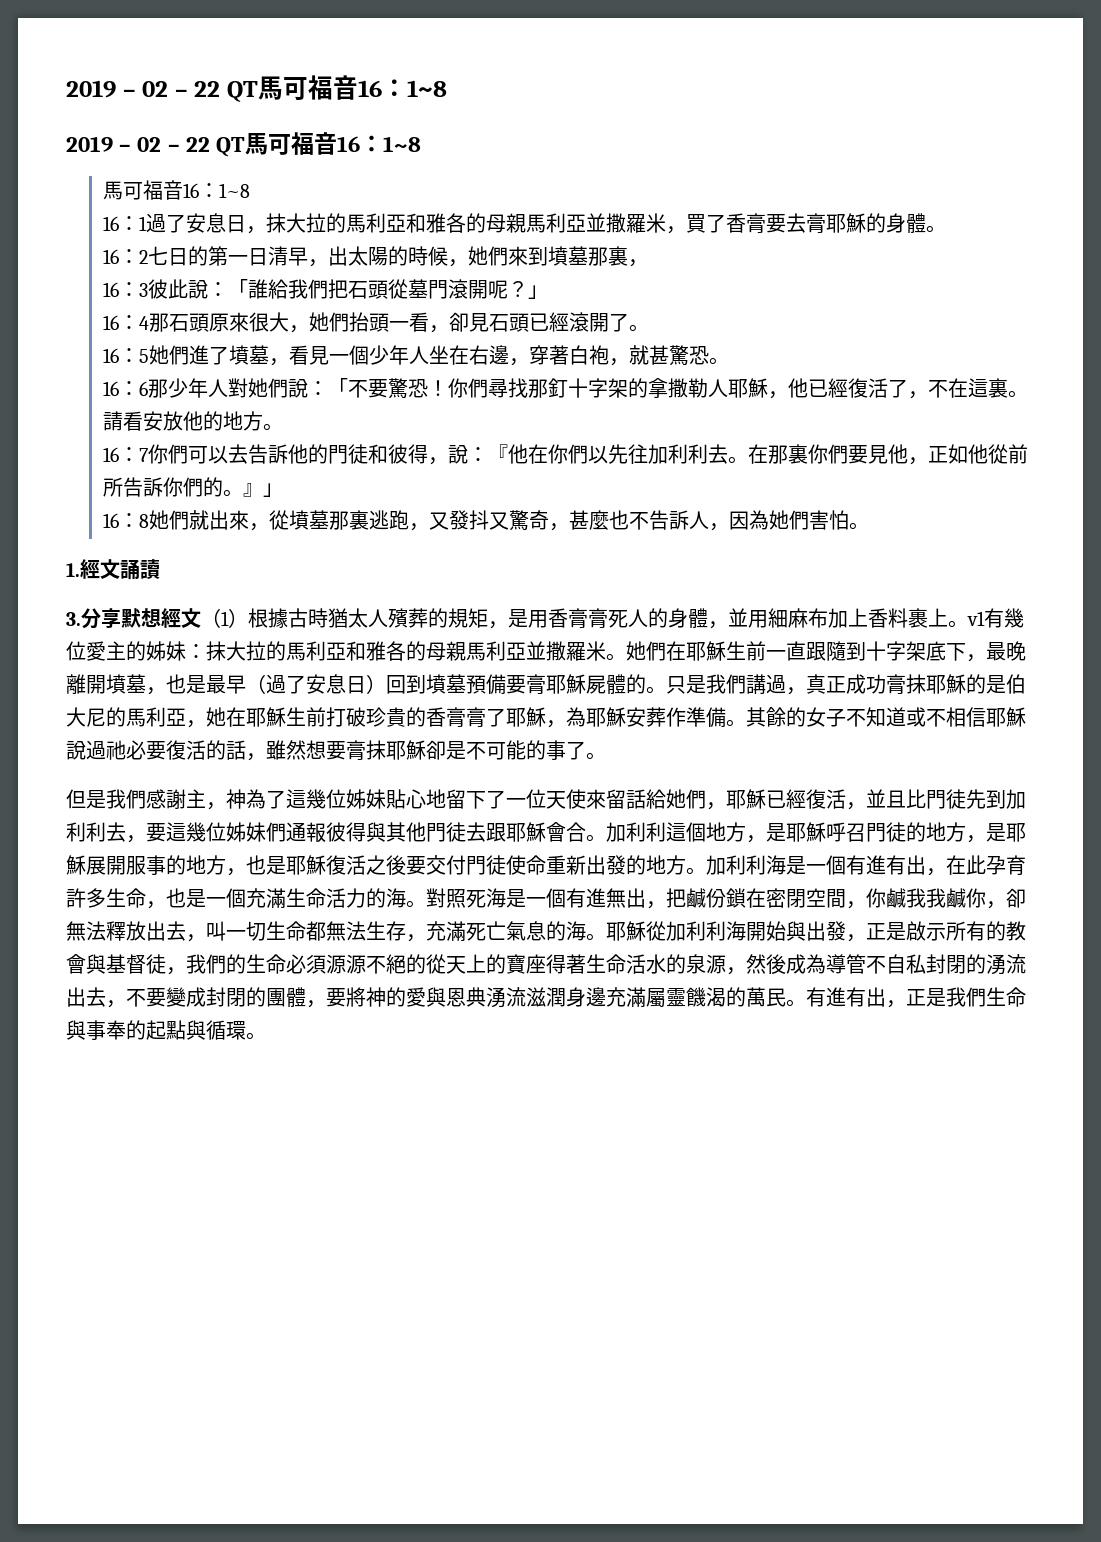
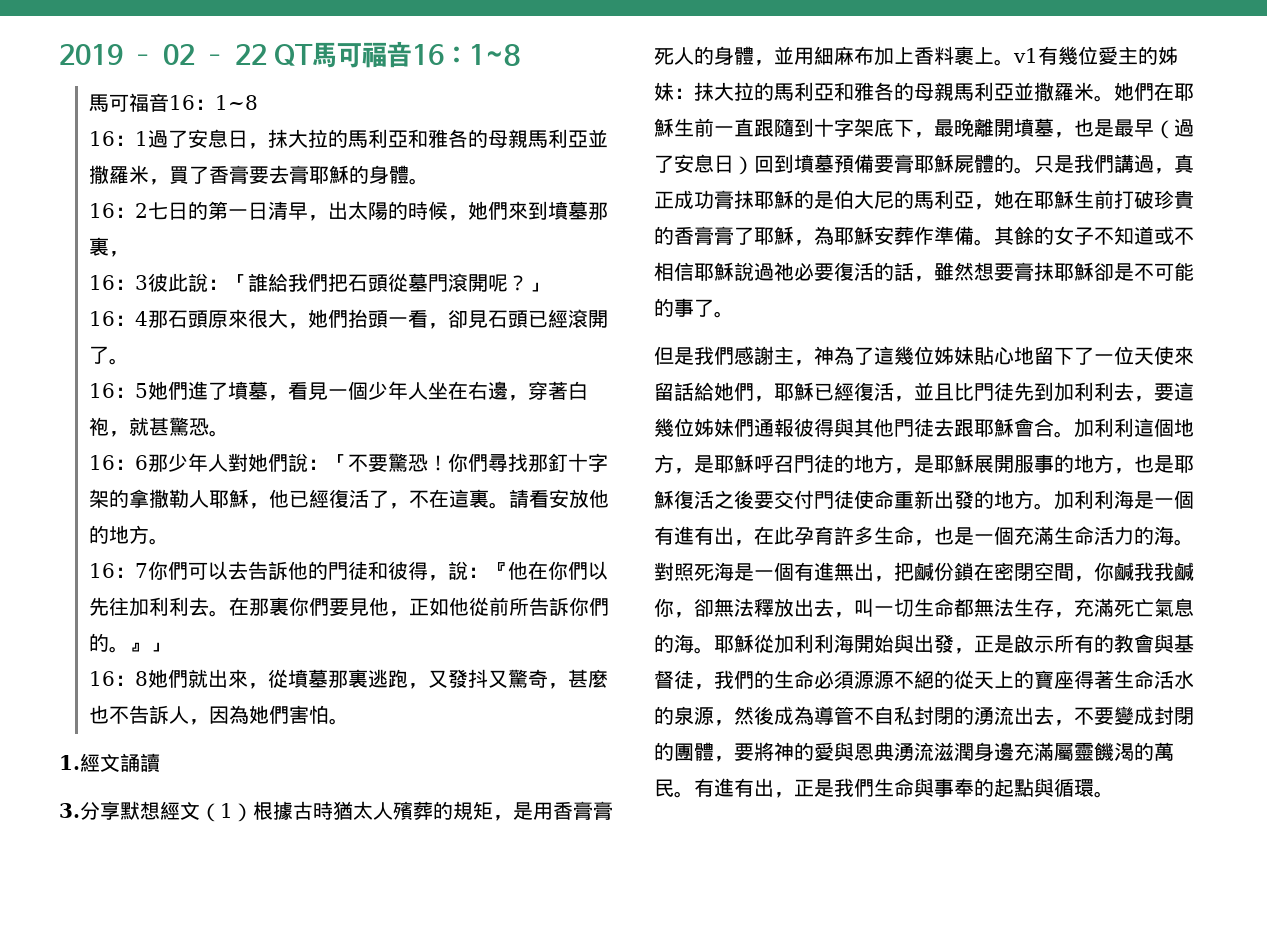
[66,132,422,157] // 2019 – 02 – 22 QT馬可福音16：1~8 -> (521, 55) none

